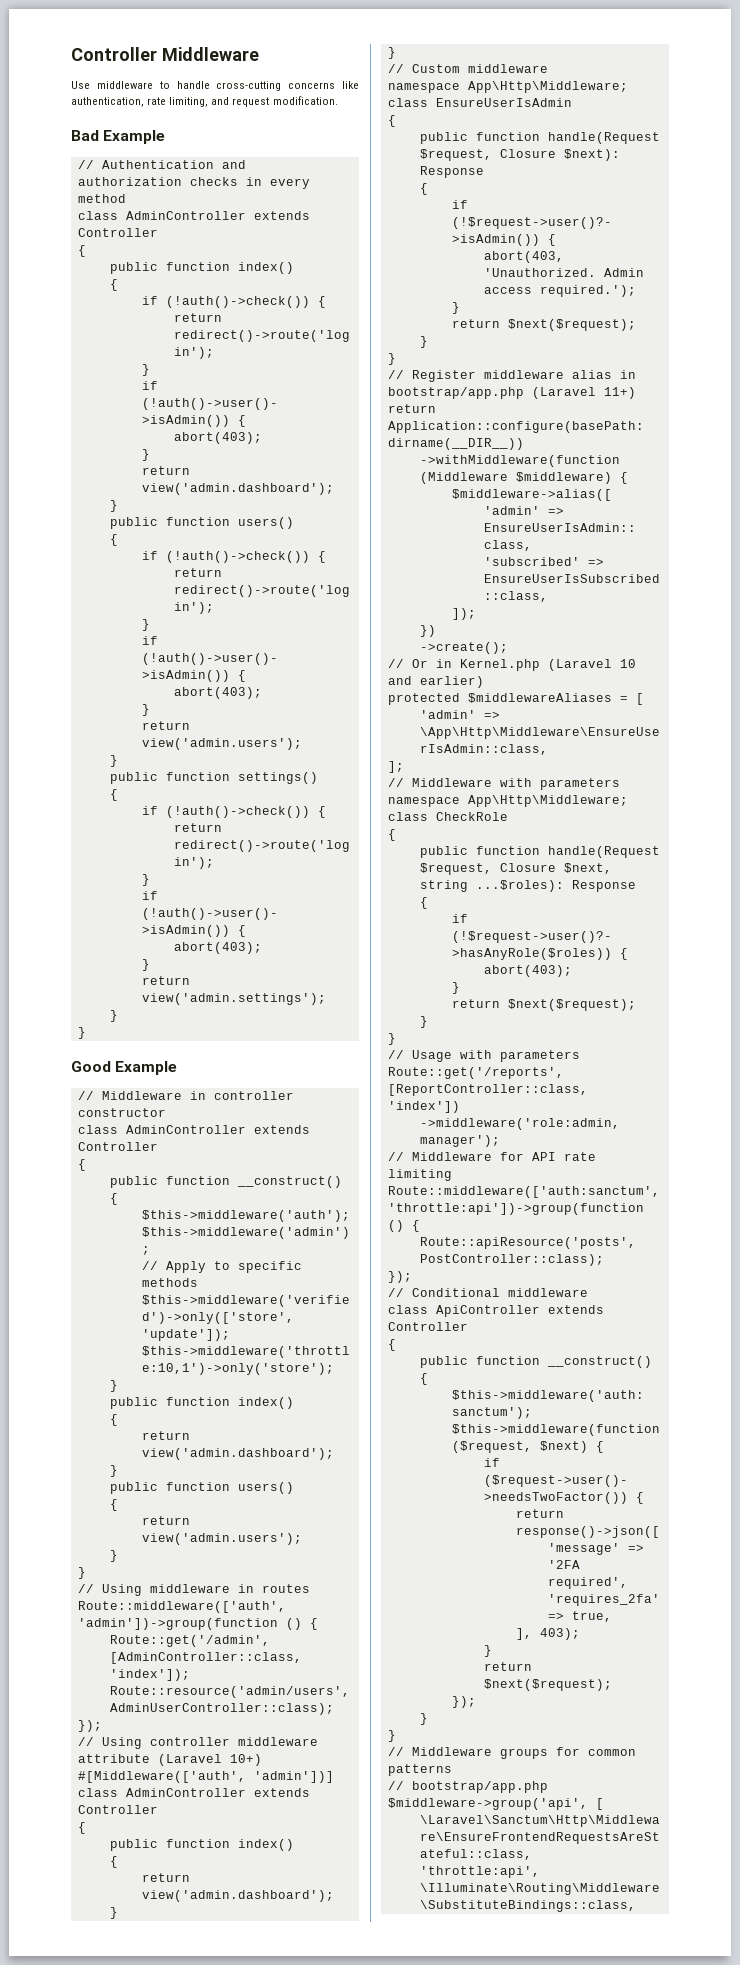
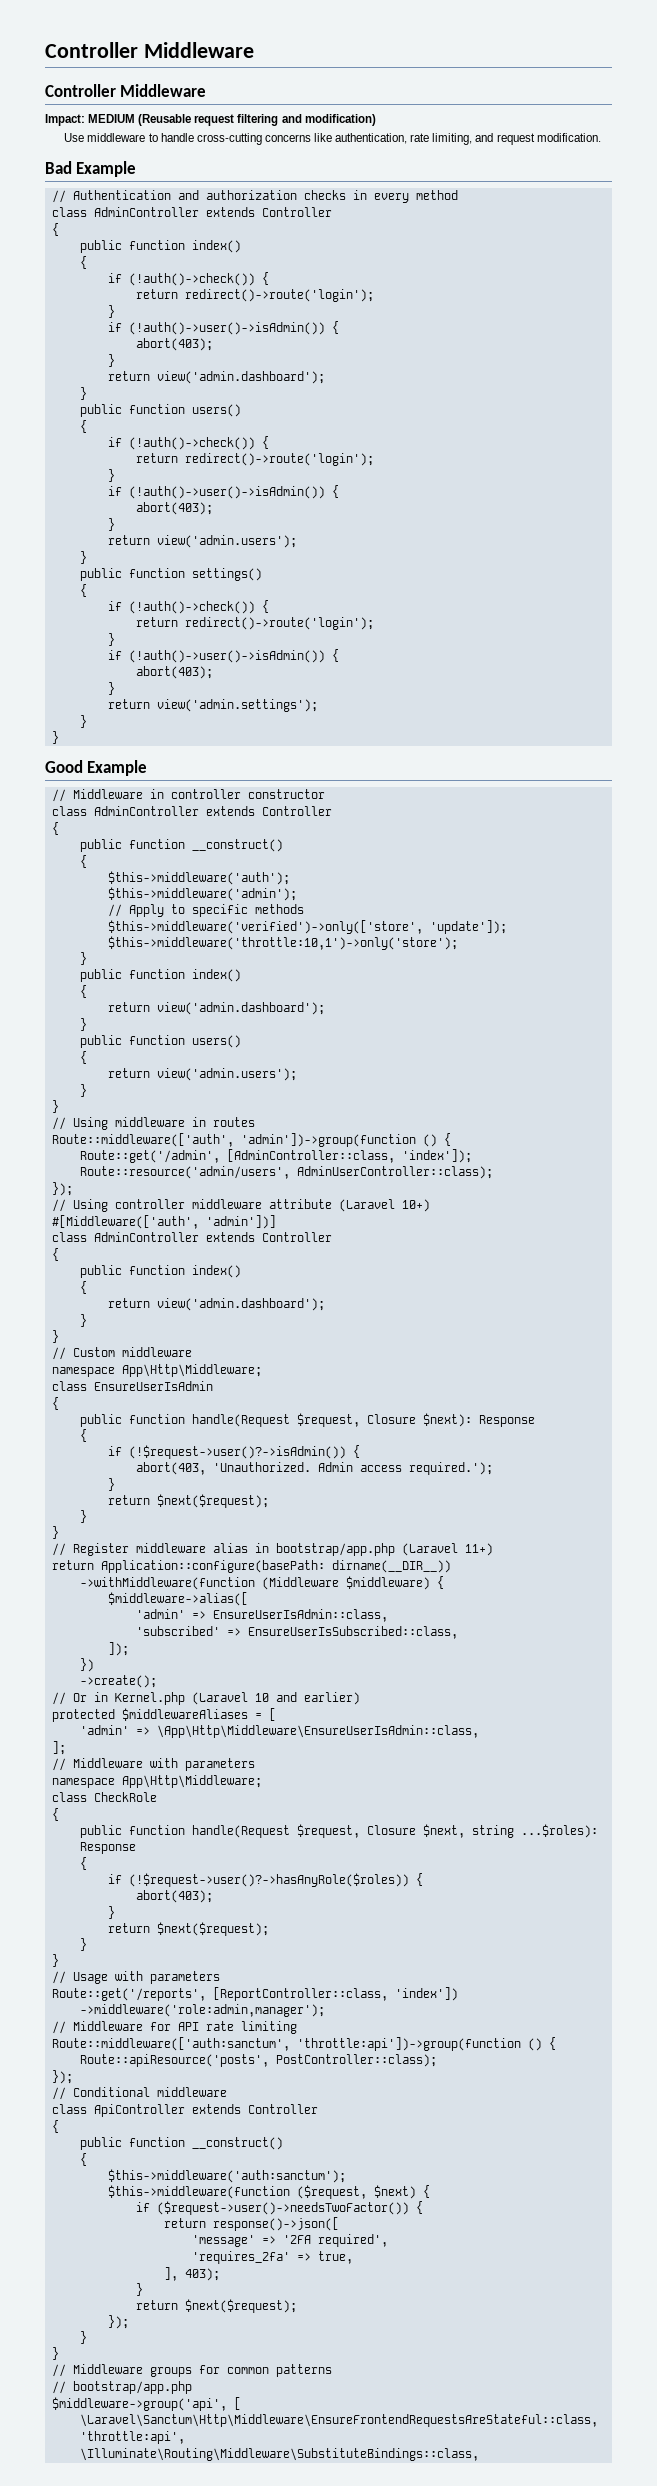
[71,47,259,61] Controller Middleware -> [45,42,254,58] [45,84,207,97] [45,114,376,126] Controller Middleware // Controller Middleware // Impact: MEDIUM (Reusable request filtering and modification)

